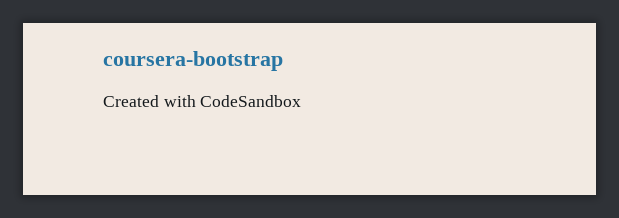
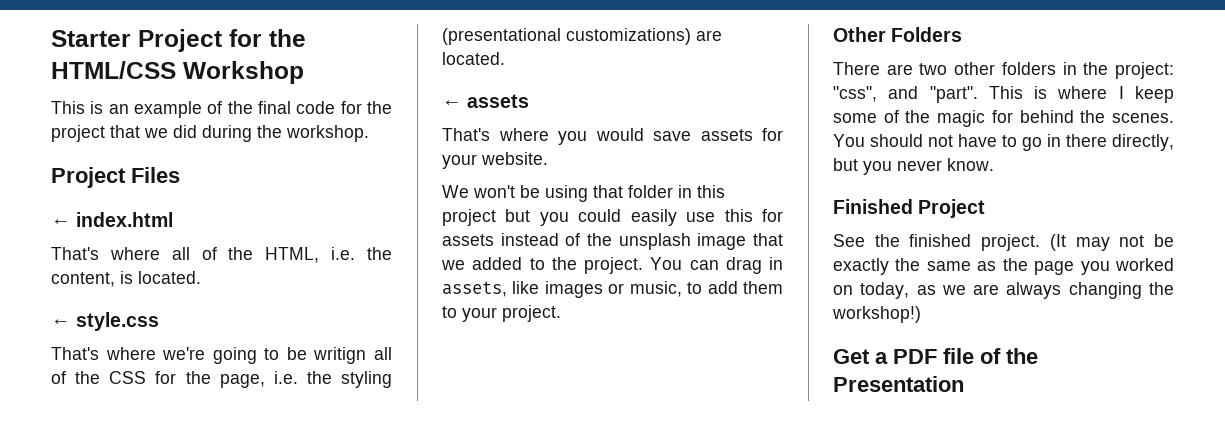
[103,51,283,71] [103,95,302,107] coursera-bootstrap // Created with CodeSandbox -> [51,29,306,52] [51,61,304,84] [51,101,392,118] [51,125,369,142] [51,167,180,188] [51,212,174,227] [51,247,392,263] [51,271,201,287] [51,312,160,331] [51,347,392,364] [51,371,392,388] [442,28,722,45] [442,52,505,65] [442,94,530,108] [442,128,783,145] [442,152,548,169] [442,185,725,202] [442,209,783,226] [442,233,783,250] [441,257,783,274] [442,281,783,298] [442,305,561,322] [833,27,963,42] [833,62,1174,79] [833,86,1174,103] [833,110,1174,127] [833,134,1174,151] [833,158,994,175] [833,199,986,218] [833,234,1174,251] [833,258,1174,275] [833,282,1174,299] [832,306,921,323] [833,348,1038,364] [833,376,964,392] Starter Project for the HTML/CSS Workshop // This is an example of the final code for the project that we did during the workshop. // Project Files // ← index.html // That's where all of the HTML, i.e. the content, is located. // ← style.css // That's where we're going to be writign all of the CSS for the page, i.e. the styling (presentational customizations) are located. // ← assets // That's where you would save assets for your website. // We won't be using that folder in this project but you could easily use this for assets instead of the unsplash image that we added to the project. You can drag in assets, like images or music, to add them to your project. // Other Folders // There are two other folders in the project: "css", and "part". This is where I keep some of the magic for behind the scenes. You should not have to go in there directly, but you never know. // Finished Project // See the finished project. (It may not be exactly the same as the page you worked on today, as we are always changing the workshop!) // Get a PDF file of the Presentation

